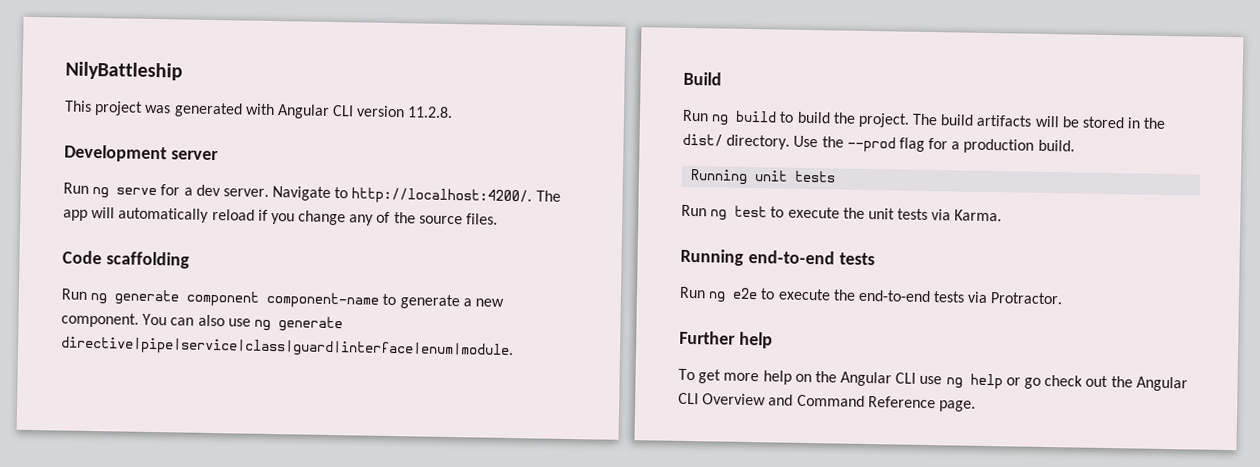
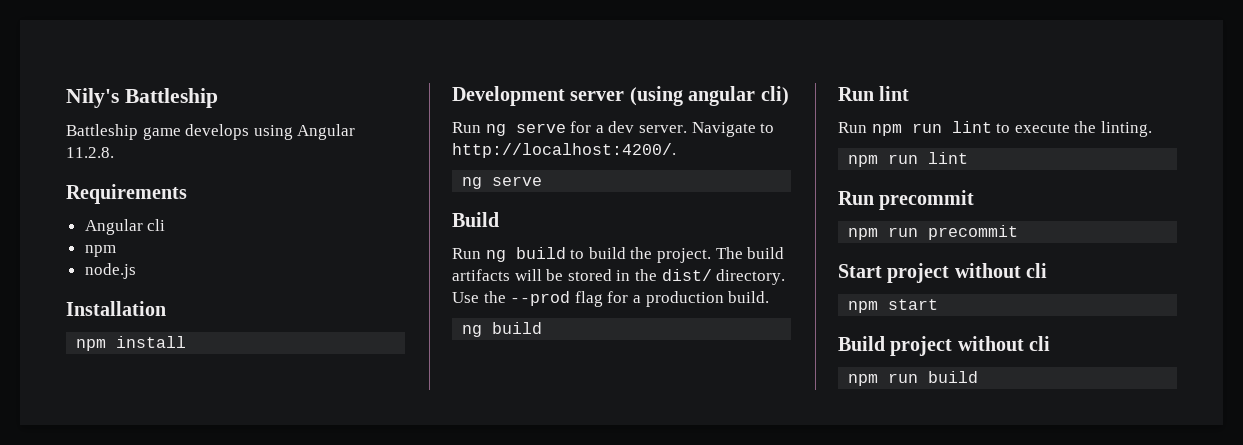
[65,61,183,81] [64,100,454,119] NilyBattleship // This project was generated with Angular CLI version 11.2.8. -> [66,88,218,108] [66,124,356,140] [66,147,114,158] [66,184,187,204] [84,219,166,235] [84,245,116,257] [84,263,136,279] [66,301,166,316] [76,336,187,351] Nily's Battleship // Battleship game develops using Angular 11.2.8. // Requirements // Angular cli // npm // node.js // Installation // npm install
(219, 155) none -> [629,86,789,106] (using angular cli)
[535,190,561,202] [63,206,499,226] [62,250,190,269] [61,288,504,310] [61,312,343,333] [60,336,514,360] The app will automatically reload if you change any of the source files. // Code scaffolding // Run ng generate component component-name to generate a new component. You can also use ng generate directive|pipe|service|class|guard|interface|enum|module. -> [462,176,543,189] // ng serve
[690,169,837,185] [681,204,1003,222] [680,248,875,266] [679,286,1064,305] [679,330,773,349] [678,368,1188,392] [678,392,976,412] Running unit tests // Run ng test to execute the unit tests via Karma. // Running end-to-end tests // Run ng e2e to execute the end-to-end tests via Protractor. // Further help // To get more help on the Angular CLI use ng help or go check out the Angular CLI Overview and Command Reference page. -> [462,322,543,337] [838,86,910,101] [838,121,1152,137] [848,152,969,167] [838,190,975,210] [848,225,1019,240] [838,263,1048,283] [848,299,939,313] [838,336,1051,356] [848,371,979,386] ng build // Run lint // Run npm run lint to execute the linting. // npm run lint // Run precommit // npm run precommit // Start project without cli // npm start // Build project without cli // npm run build

